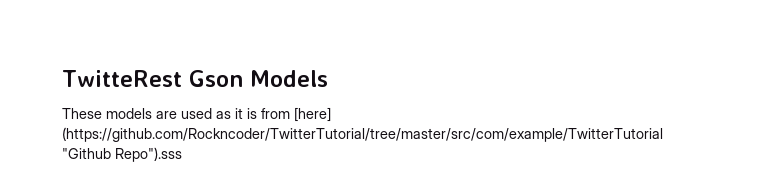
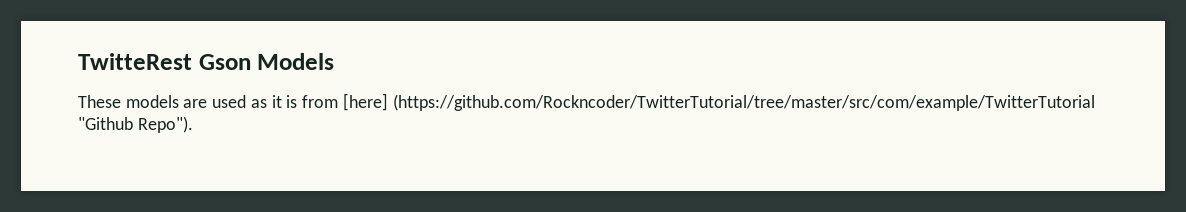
[115,147,182,162] Repo").sss -> [137,116,193,133] Repo").

